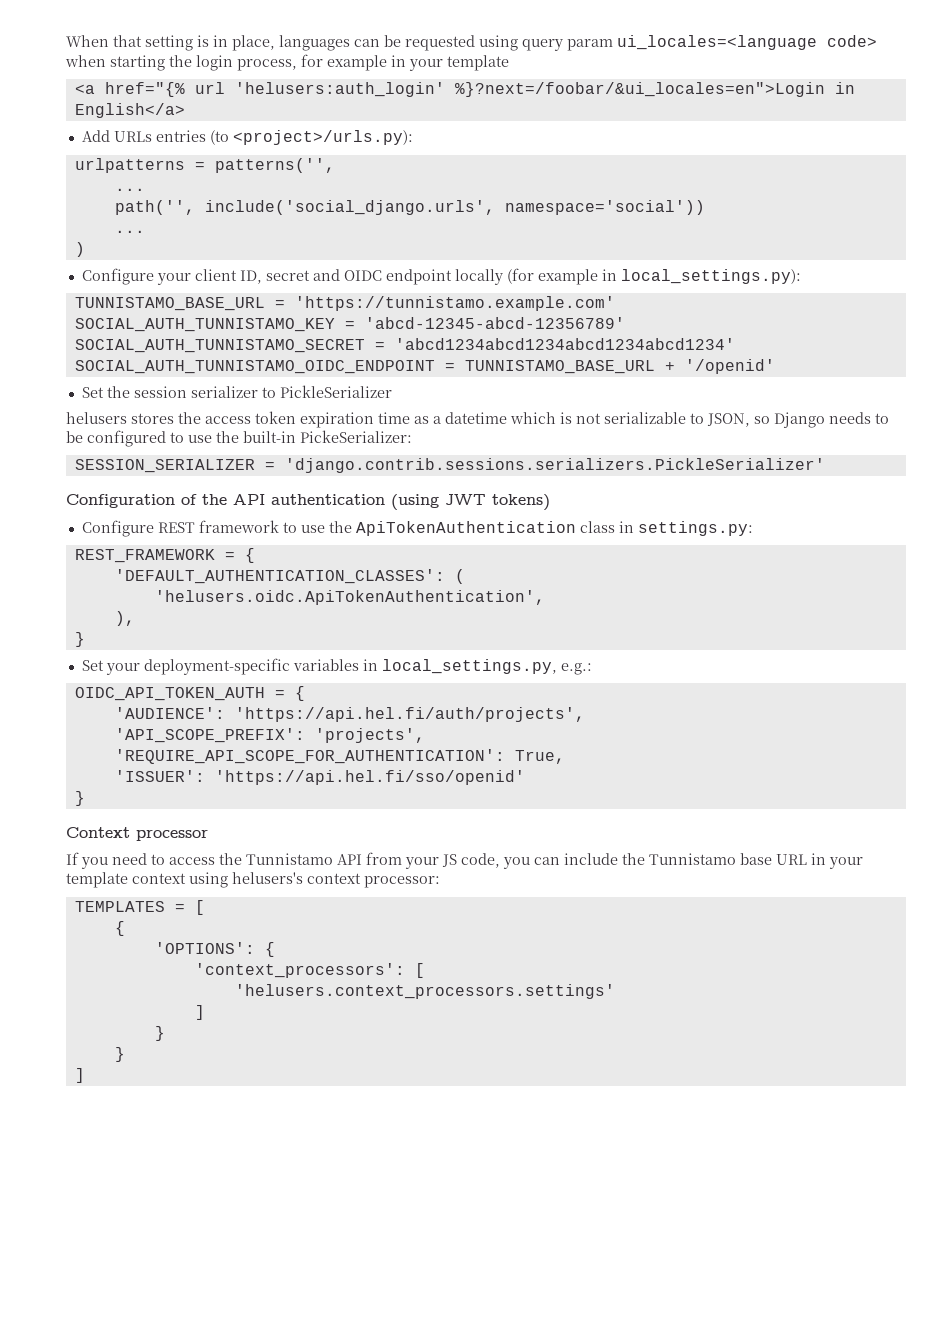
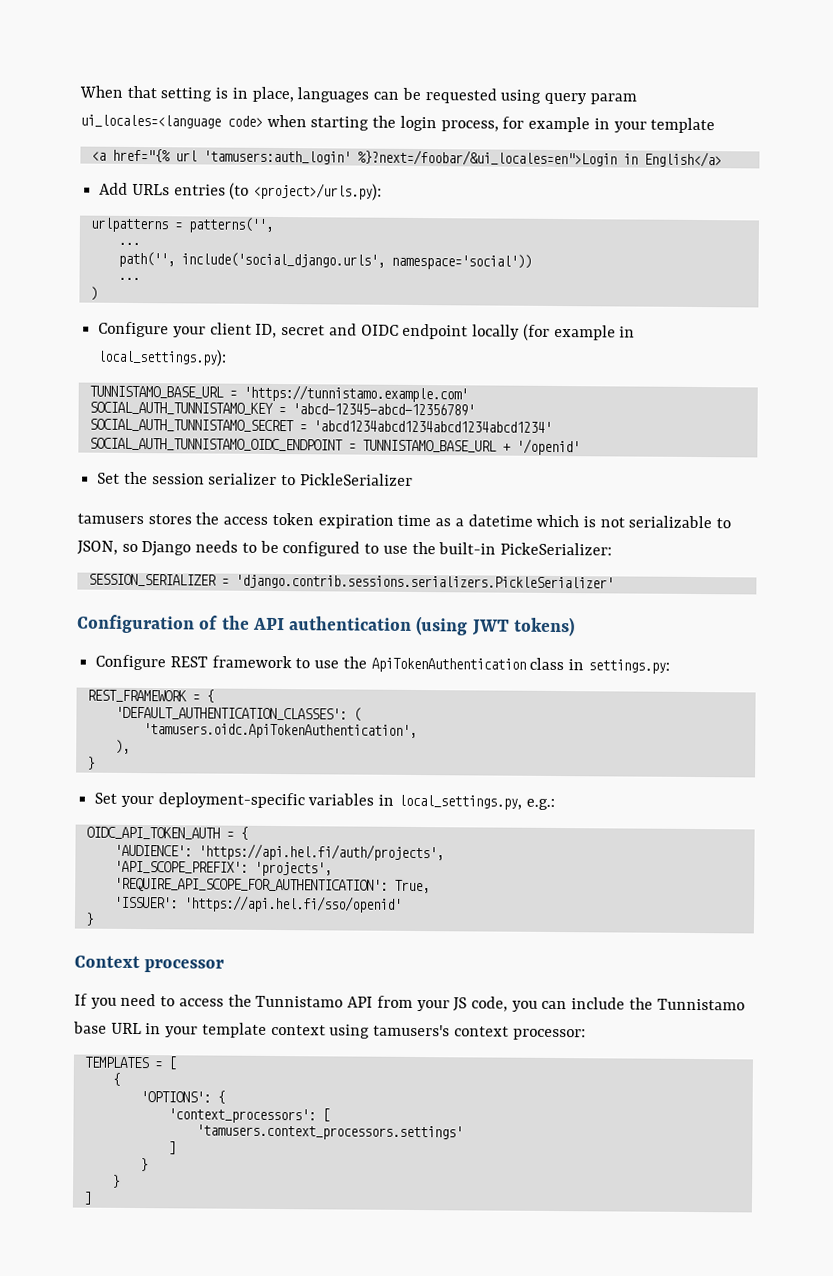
[234,82,445,97] 'helusers:auth_login' -> [202,150,351,165] 'tamusers:auth_login'
[66,412,127,424] helusers -> [77,513,144,525] tamusers
[154,590,545,605] 'helusers.oidc.ApiTokenAuthentication', -> [142,723,417,740] 'tamusers.oidc.ApiTokenAuthentication',
[232,872,303,884] helusers's -> [373,1024,451,1037] tamusers's
[234,984,615,999] 'helusers.context_processors.settings' -> [195,1124,463,1141] 'tamusers.context_processors.settings'

